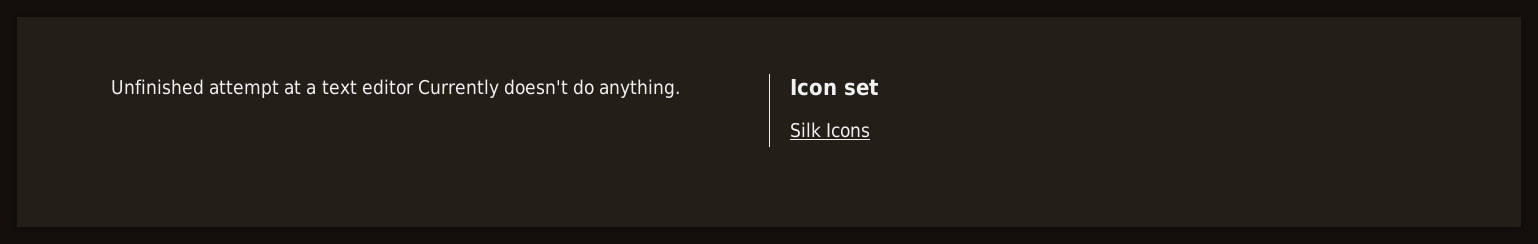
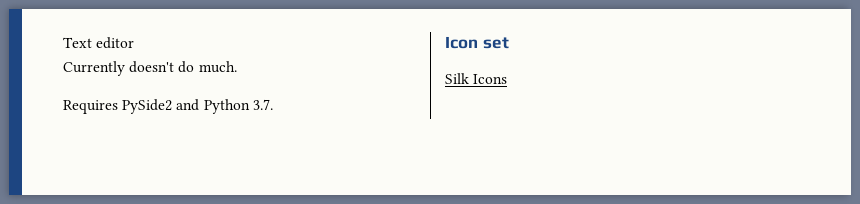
[111,79,357,98] Unfinished attempt at a text -> [63,37,92,48] Text
(414, 87) none -> (135, 43) //
[599,79,681,98] anything. -> [198,61,237,73] [63,99,273,114] much. // Requires PySide2 and Python 3.7.

